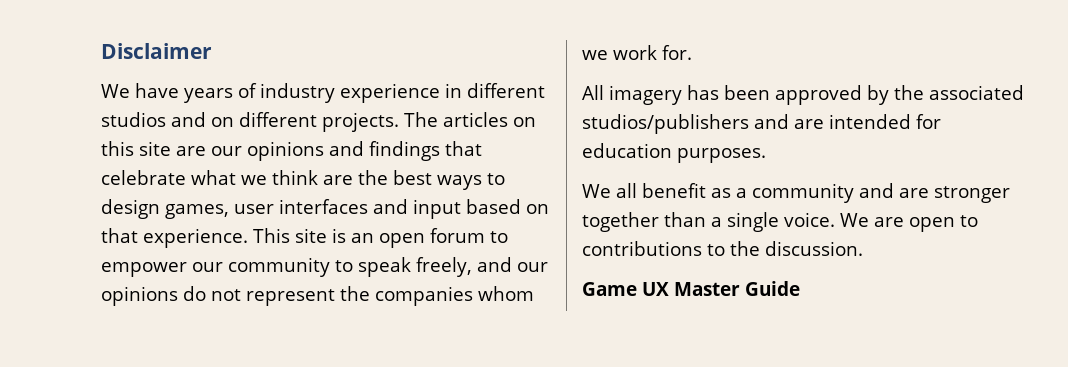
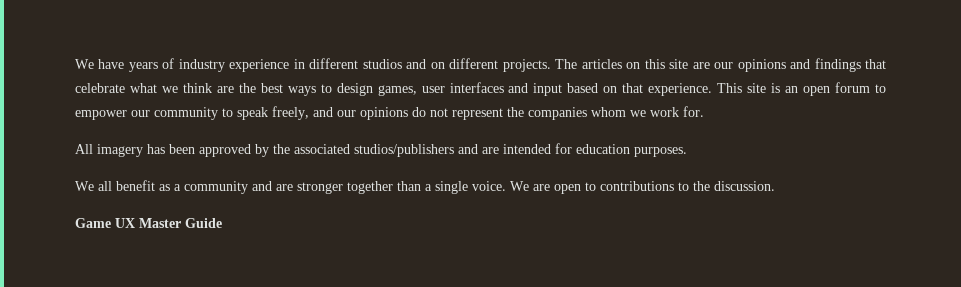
[101,43,212,59] Disclaimer // -> (75, 64) none

